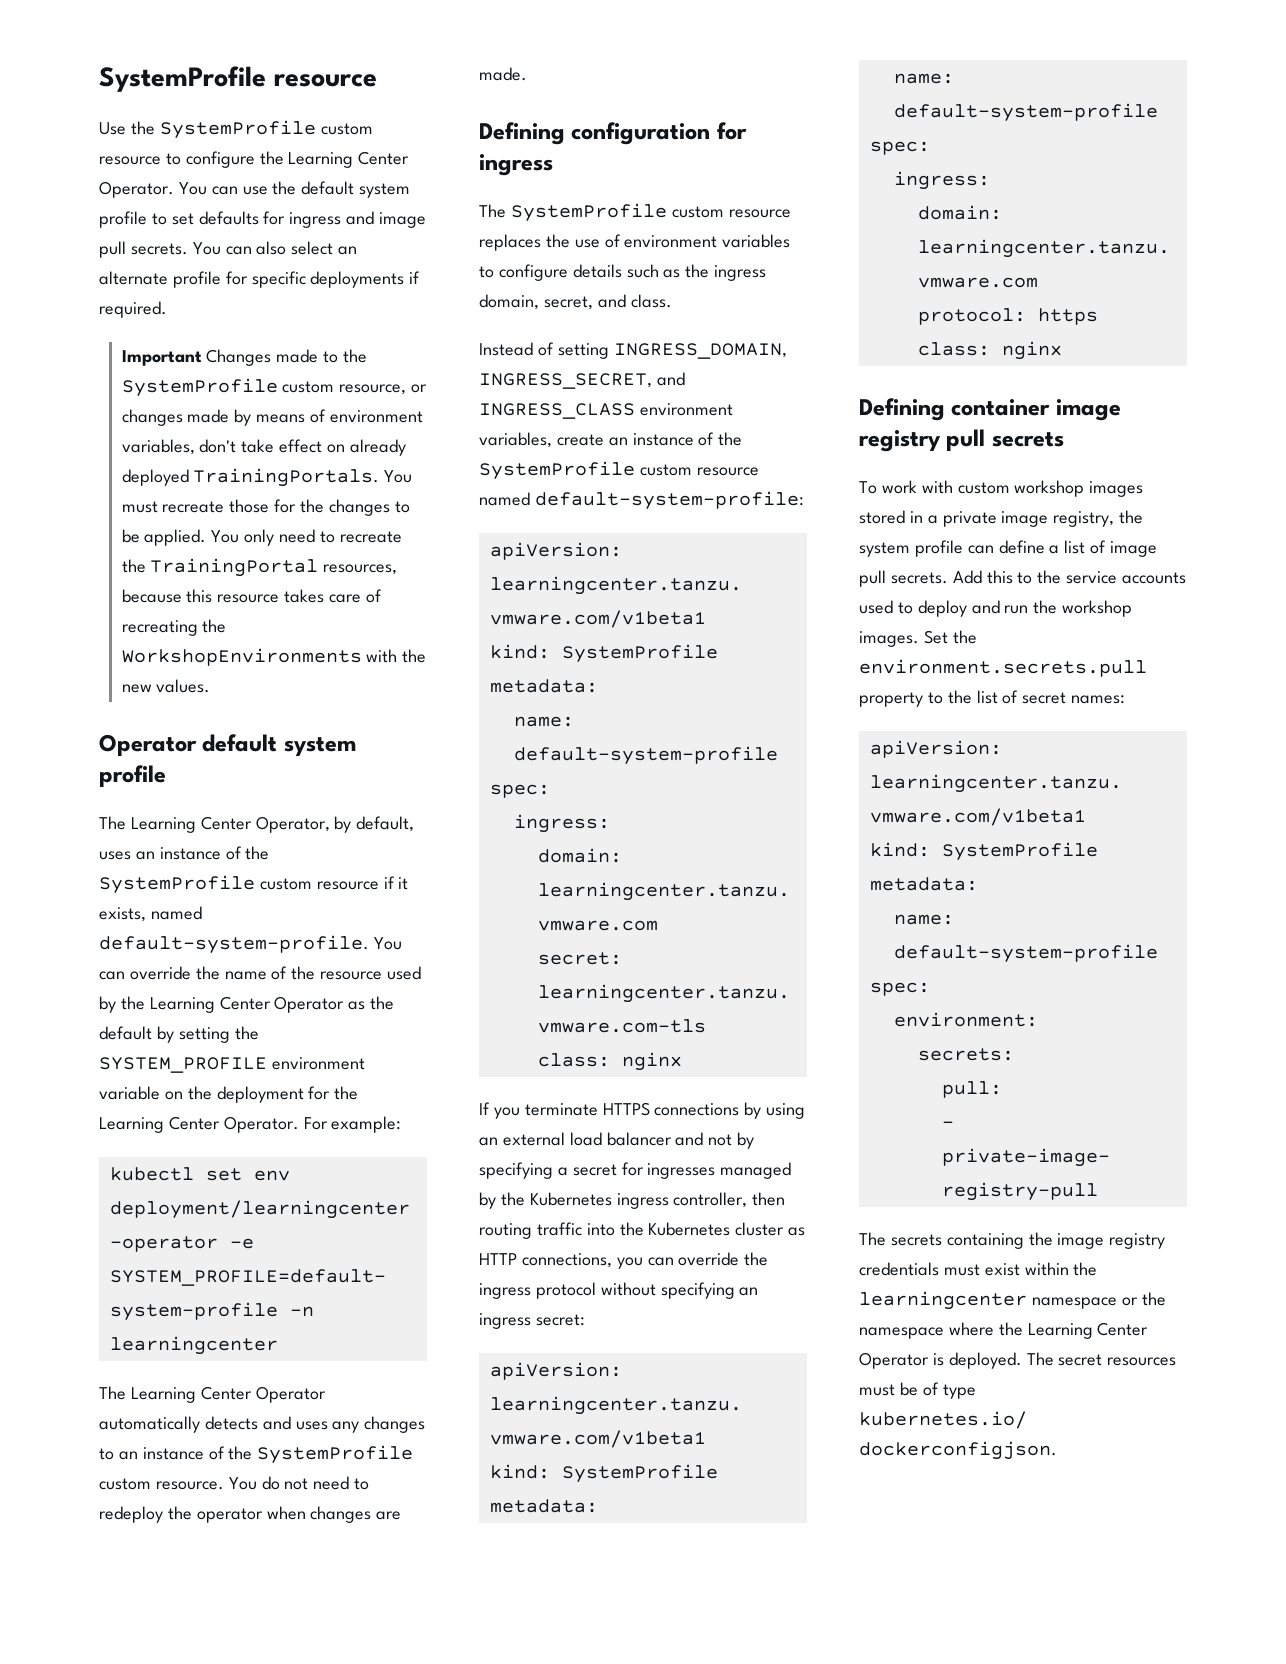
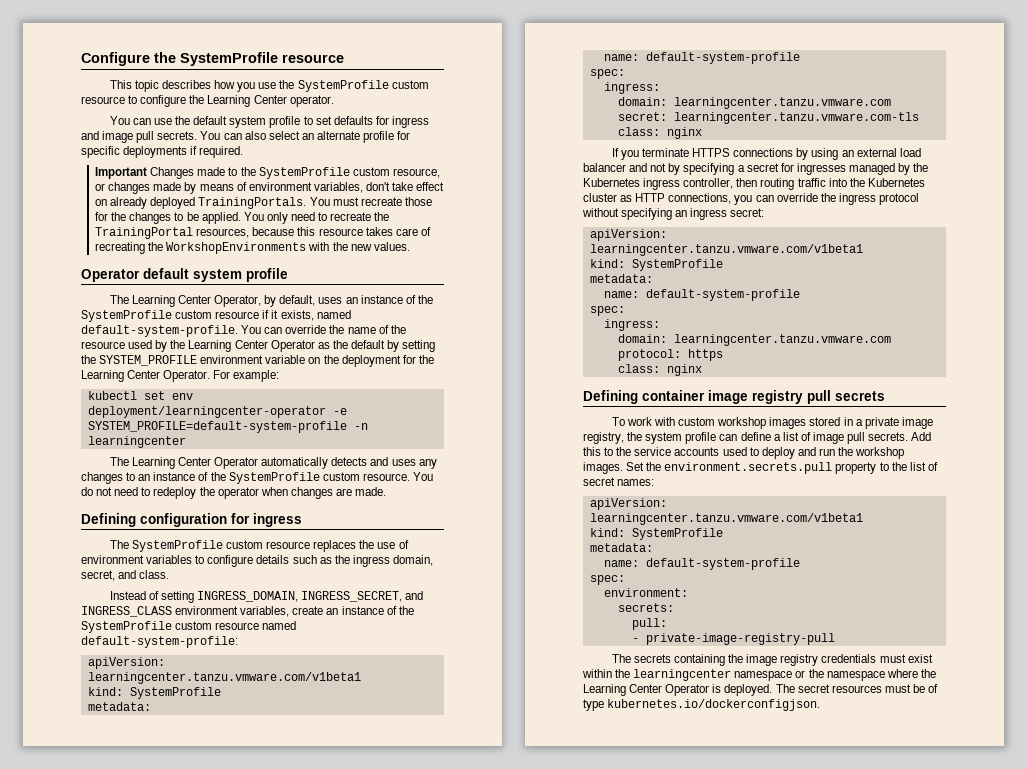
(99, 79) none -> [81,52,176,66] Configure the
[99,122,126,135] Use -> [109,80,277,92] This topic describes how you use
[99,181,174,198] Operator. -> [289,95,334,107] operator. //

